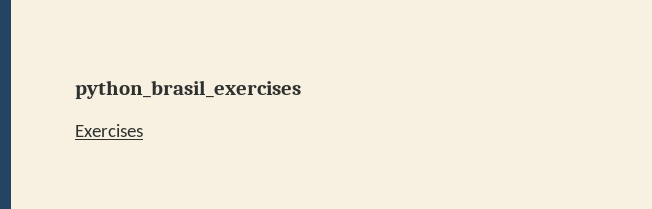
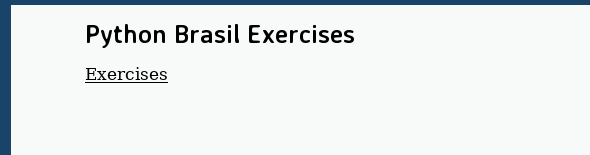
[75,80,301,99] python_brasil_exercises -> [85,24,355,48] Python Brasil Exercises

